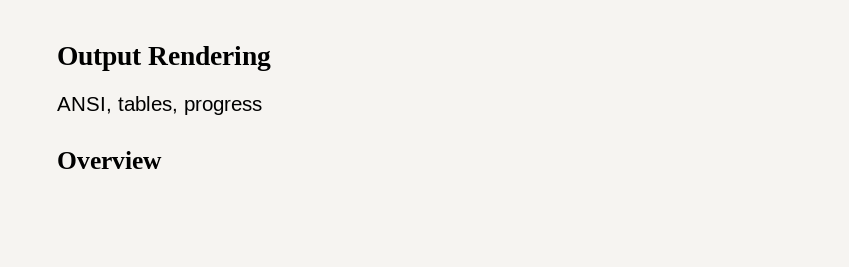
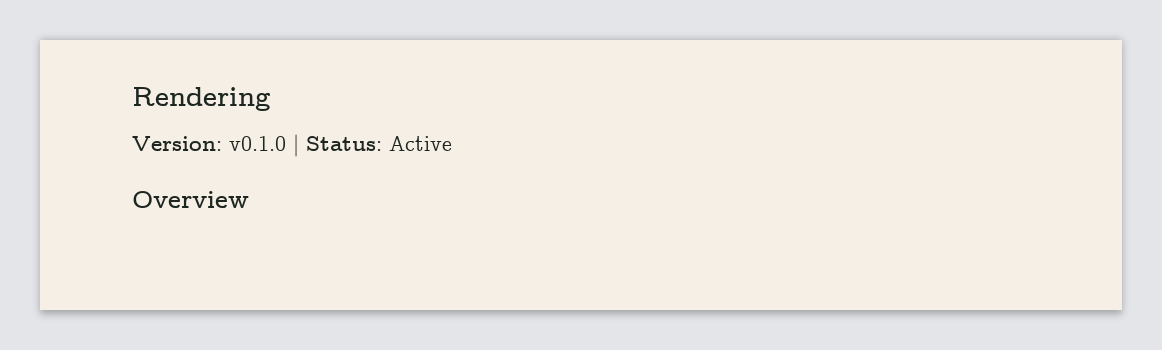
[57,47,142,71] Output -> (132, 99) none
[57,96,262,115] ANSI, tables, progress -> [132,134,452,157] Version: v0.1.0 | Status: Active

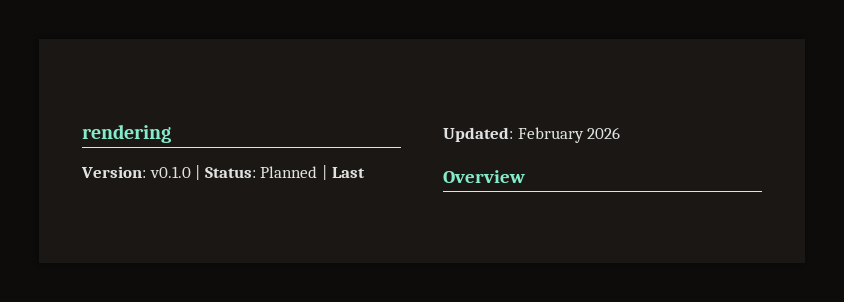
[132,87,271,111] Rendering -> [82,124,171,143] rendering
[389,136,452,151] Active -> [260,165,365,180] [443,127,621,143] Planned | Last Updated: February 2026

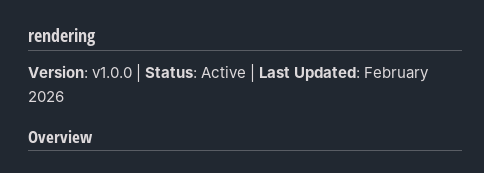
[149,166,191,178] v0.1.0 -> [92,67,133,78] v1.0.0
[260,166,318,178] Planned -> [201,65,247,78] Active

